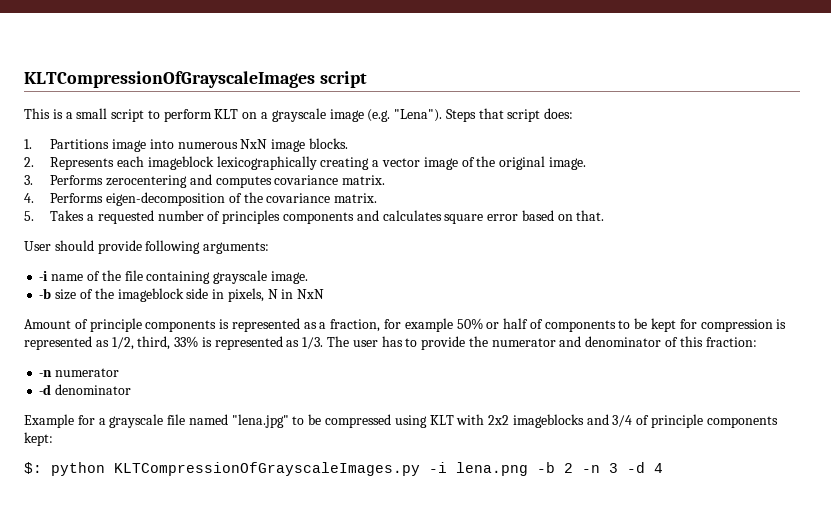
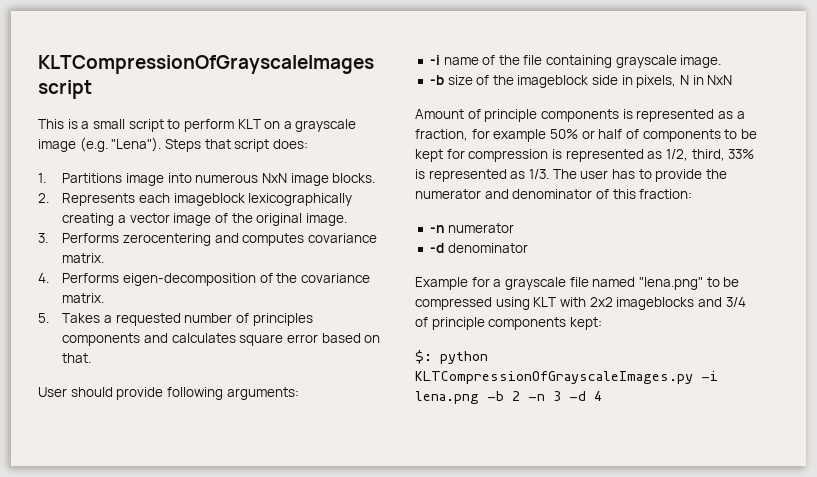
[231,414,289,428] "lena.jpg" -> [638,277,703,290] "lena.png"

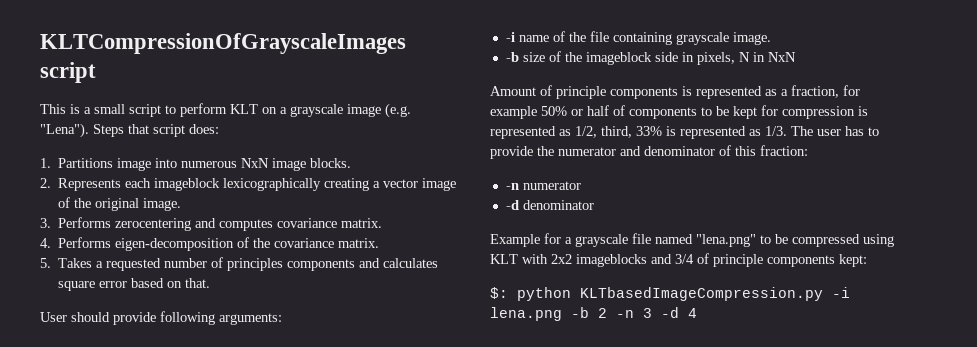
[415,371,693,384] KLTCompressionOfGrayscaleImages.py -> [580,287,823,301] KLTbasedImageCompression.py

